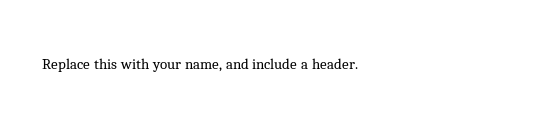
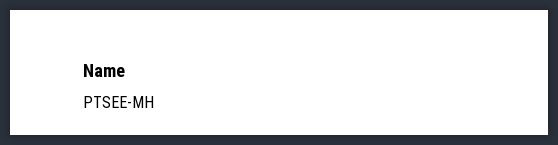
[42,58,359,72] Replace this with your name, and include a header. -> [83,64,125,77] [83,96,154,108] Name // PTSEE-MH

